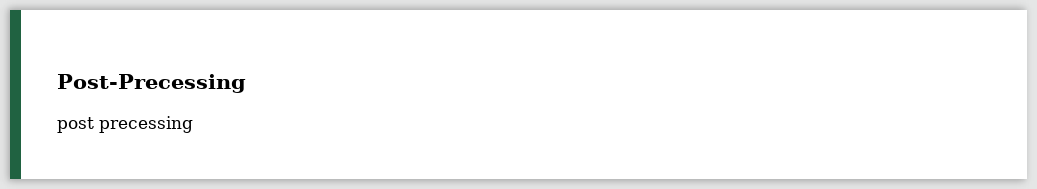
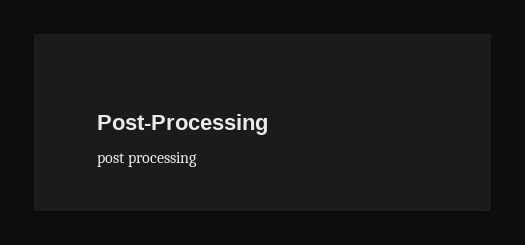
[57,74,246,93] Post-Precessing -> [97,114,268,135] Post-Processing
[99,116,193,133] precessing -> [128,152,198,167] processing

